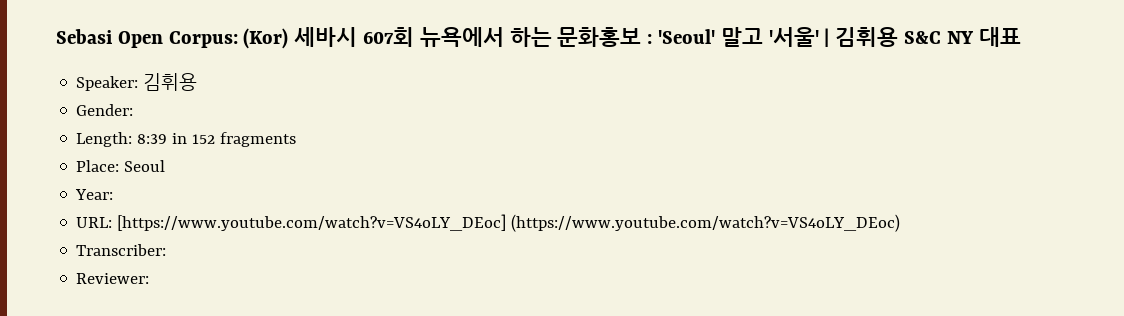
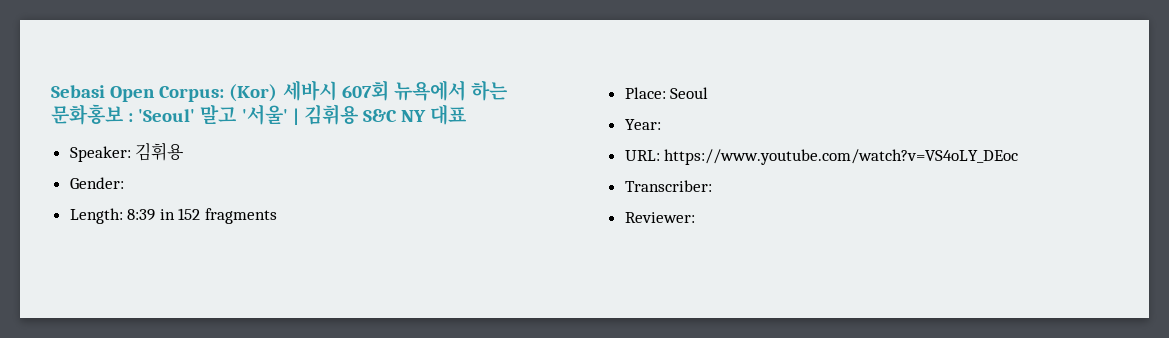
[117,214,901,232] [https://www.youtube.com/watch?v=VS4oLY_DEoc] (https://www.youtube.com/watch?v=VS4oLY_DEoc) -> [664,149,1019,165] https://www.youtube.com/watch?v=VS4oLY_DEoc

